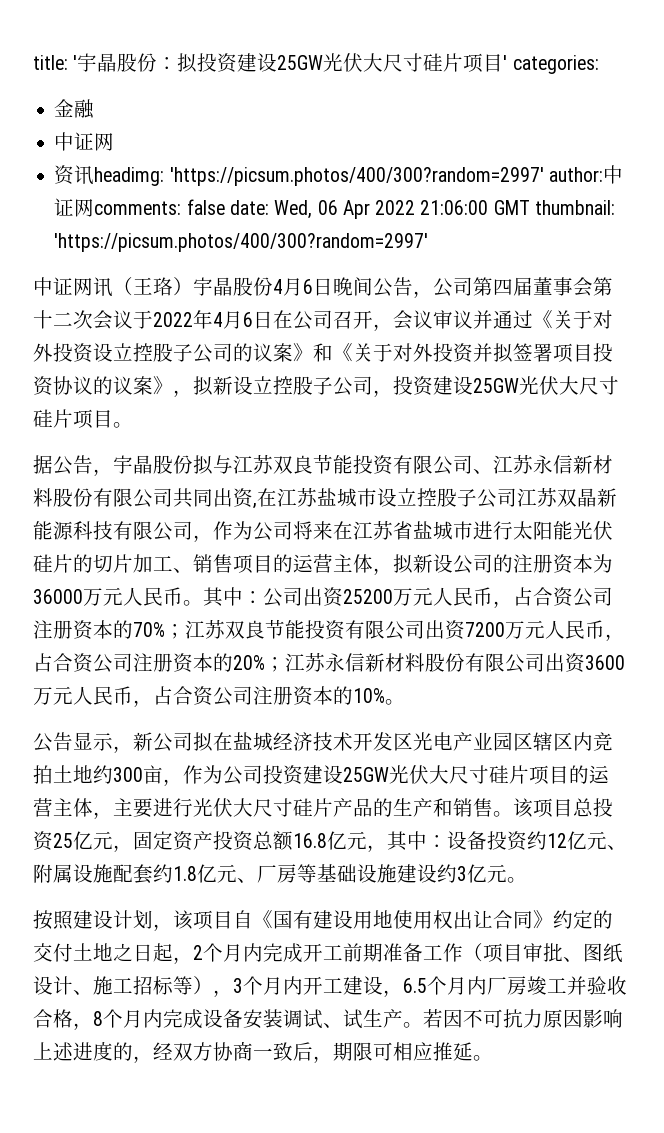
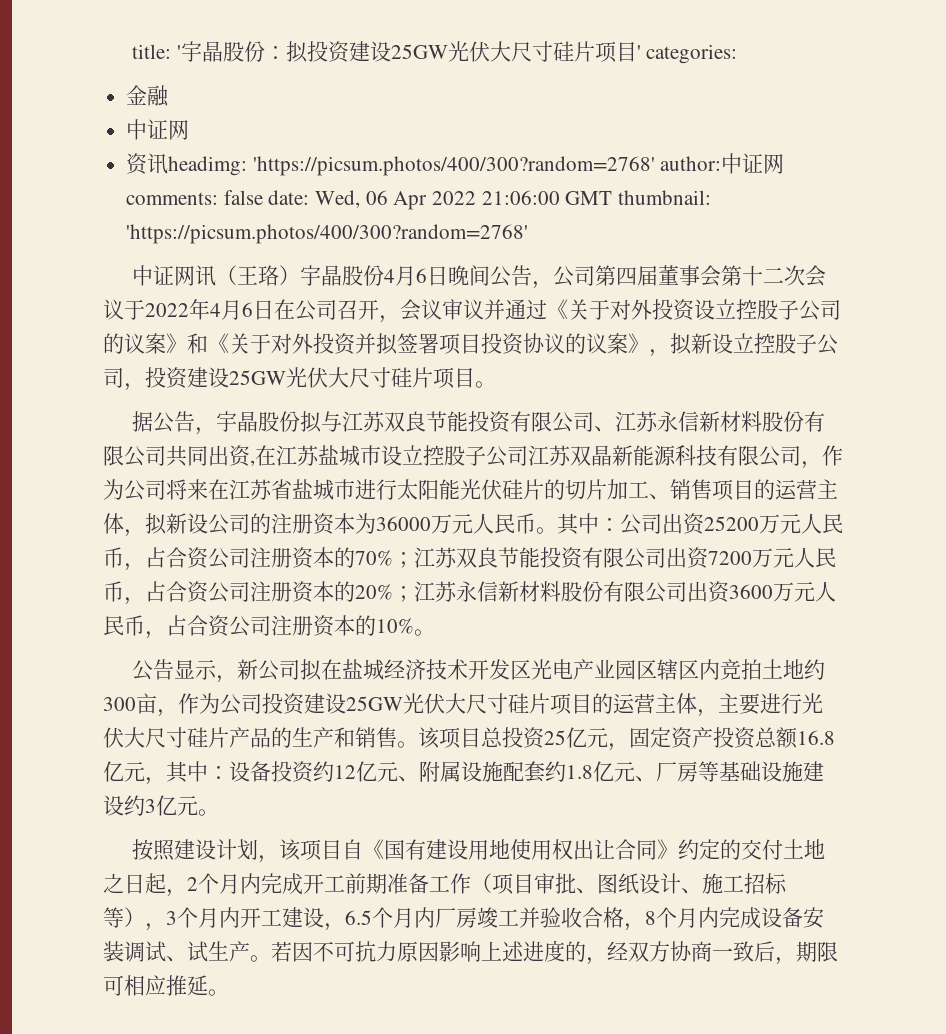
[169,167,544,186] 'https://picsum.photos/400/300?random=2997' -> [252,156,655,176] 'https://picsum.photos/400/300?random=2768'
[54,233,429,252] 'https://picsum.photos/400/300?random=2997' -> [126,224,529,244] 'https://picsum.photos/400/300?random=2768'

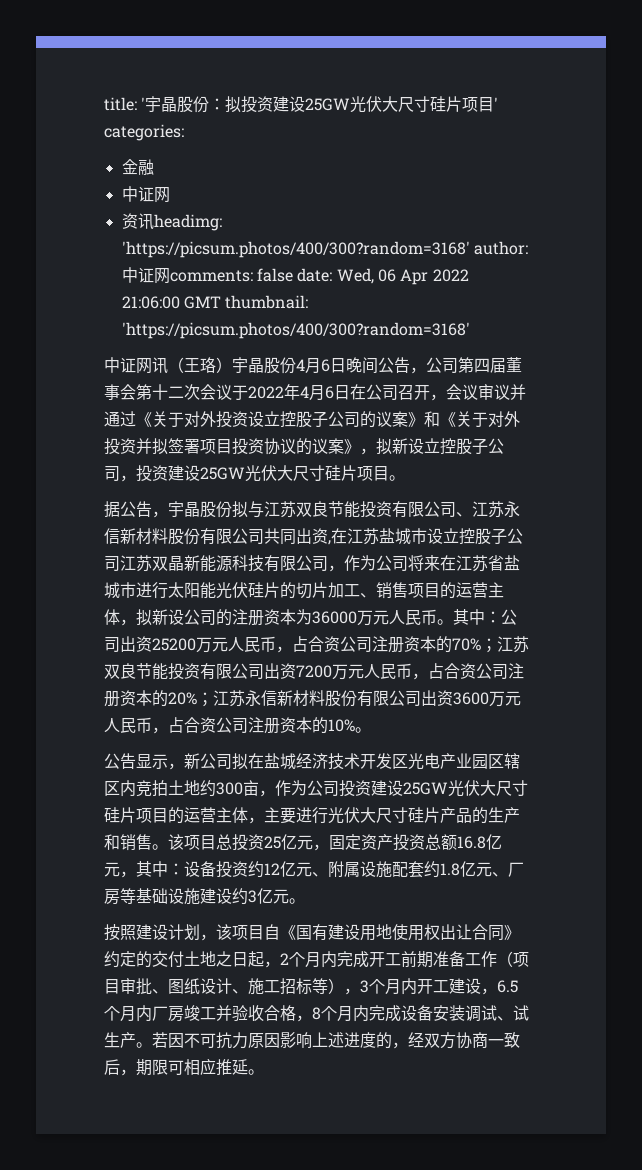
[252,156,655,176] 'https://picsum.photos/400/300?random=2768' -> [121,241,470,258] 'https://picsum.photos/400/300?random=3168'
[126,224,529,244] 'https://picsum.photos/400/300?random=2768' -> [121,322,470,339] 'https://picsum.photos/400/300?random=3168'

